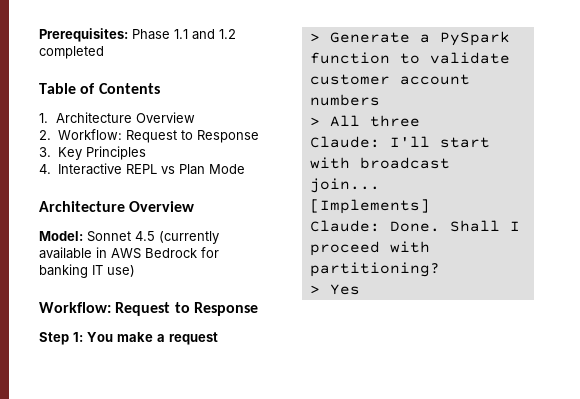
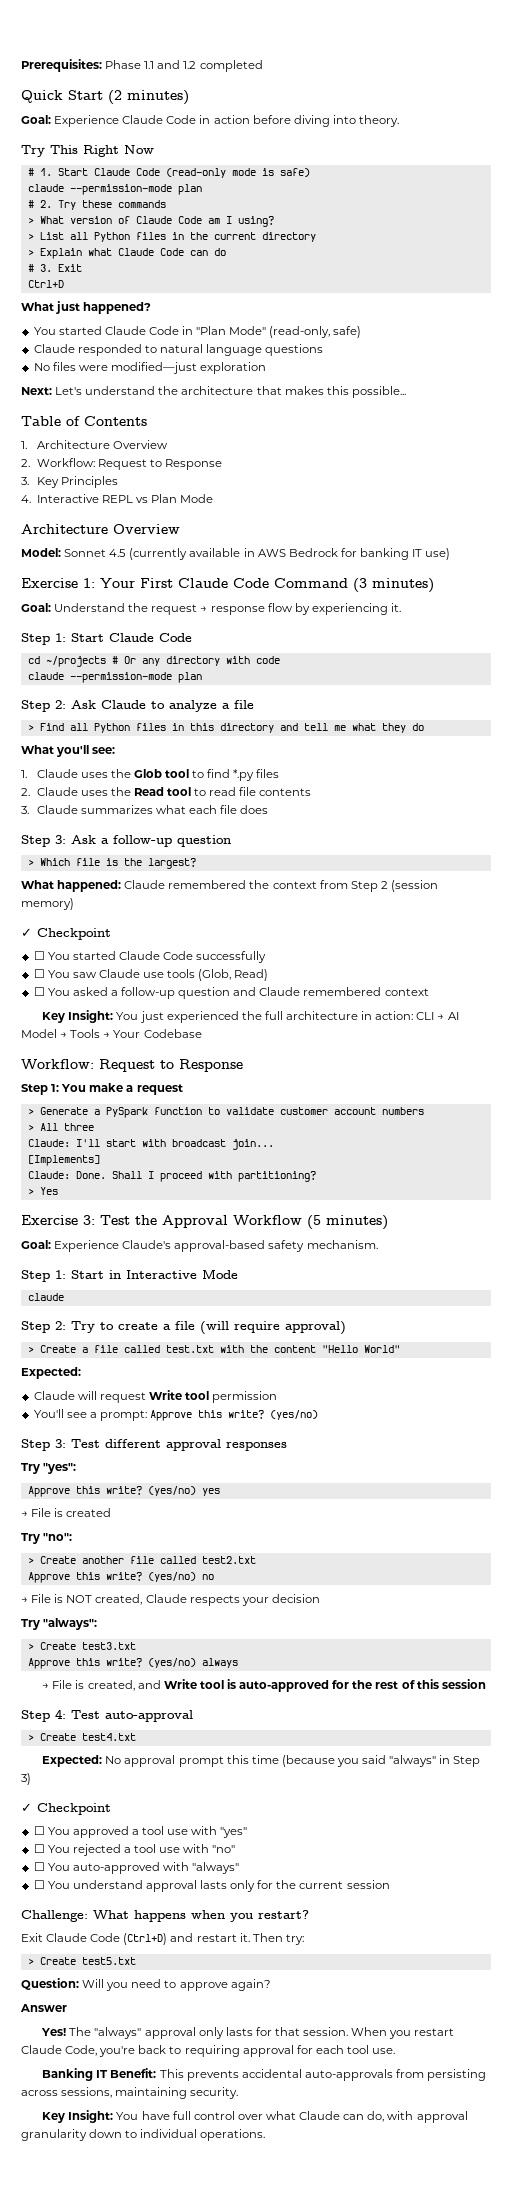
(104, 52) none -> [21,90,189,105] [21,115,399,127] [21,145,154,157] [27,168,310,178] [27,184,202,195] [27,200,166,210] [27,216,274,227] [27,232,316,242] [27,248,226,259] [27,264,82,272] [27,280,64,288] [21,301,152,314] [33,326,362,338] [33,344,324,356] [33,362,267,374] [21,386,406,398] // Quick Start (2 minutes) // Goal: Experience Claude Code in action before diving into theory. // Try This Right Now // # 1. Start Claude Code (read-only mode is safe) // claude --permission-mode plan // # 2. Try these commands // > What version of Claude Code am I using? // > List all Python files in the current directory // > Explain what Claude Code can do // # 3. Exit // Ctrl+D // What just happened? // You started Claude Code in "Plan Mode" (read-only, safe) // Claude responded to natural language questions // No files were modified—just exploration // Next: Let's understand the architecture that makes this possible...
(135, 271) none -> [21,578,434,593] [21,603,401,615] [21,633,192,645] [27,656,280,667] [27,672,202,683] [21,700,254,712] [27,723,424,733] [21,745,116,757] [21,769,280,781] [21,787,312,796] [21,805,269,814] [21,835,231,847] [27,858,196,869] [21,880,438,892] [21,898,74,910] [21,928,111,940] [33,951,267,963] [33,969,269,981] [33,987,429,999] [42,1010,459,1023] [21,1029,202,1038] // Exercise 1: Your First Claude Code Command (3 minutes) // Goal: Understand the request → response flow by experiencing it. // Step 1: Start Claude Code // cd ~/projects # Or any directory with code // claude --permission-mode plan // Step 2: Ask Claude to analyze a file // > Find all Python files in this directory and tell me what they do // What you'll see: // 1. Claude uses the Glob tool to find *.py files // 2. Claude uses the Read tool to read file contents // 3. Claude summarizes what each file does // Step 3: Ask a follow-up question // > Which file is the largest? // What happened: Claude remembered the context from Step 2 (session memory) // ✓ Checkpoint // ☐ You started Claude Code successfully // ☐ You saw Claude use tools (Glob, Read) // ☐ You asked a follow-up question and Claude remembered context // Key Insight: You just experienced the full architecture in action: CLI → AI Model → Tools → Your Codebase
(360, 289) none -> [21,1215,388,1230] [21,1240,378,1252] [21,1269,238,1282] [27,1293,64,1301] [21,1321,346,1335] [27,1345,400,1353] [21,1367,81,1379] [33,1390,278,1403] [33,1409,319,1421] [21,1439,287,1451] [21,1463,77,1474] [27,1486,220,1497] [21,1508,112,1517] [21,1533,73,1544] [27,1556,256,1564] [27,1572,214,1583] [21,1594,320,1606] [21,1618,98,1630] [27,1642,136,1650] [27,1658,238,1669] [42,1679,486,1692] [21,1709,193,1722] [27,1733,136,1741] [42,1755,481,1767] [21,1773,31,1785] [21,1803,111,1815] [33,1826,248,1838] [33,1844,236,1856] [33,1862,240,1874] [33,1880,390,1892] [21,1910,309,1922] [21,1933,304,1945] [27,1957,136,1965] [21,1978,271,1991] [20,2004,67,2012] [41,2027,455,2039] [21,2045,396,2057] [42,2068,487,2081] [21,2087,239,2099] [42,2110,468,2123] [21,2129,266,2141] // Exercise 3: Test the Approval Workflow (5 minutes) // Goal: Experience Claude's approval-based safety mechanism. // Step 1: Start in Interactive Mode // claude // Step 2: Try to create a file (will require approval) // > Create a file called test.txt with the content "Hello World" // Expected: // Claude will request Write tool permission // You'll see a prompt: Approve this write? (yes/no) // Step 3: Test different approval responses // Try "yes": // Approve this write? (yes/no) yes // → File is created // Try "no": // > Create another file called test2.txt // Approve this write? (yes/no) no // → File is NOT created, Claude respects your decision // Try "always": // > Create test3.txt // Approve this write? (yes/no) always // → File is created, and Write tool is auto-approved for the rest of this session // Step 4: Test auto-approval // > Create test4.txt // Expected: No approval prompt this time (because you said "always" in Step 3) // ✓ Checkpoint // ☐ You approved a tool use with "yes" // ☐ You rejected a tool use with "no" // ☐ You auto-approved with "always" // ☐ You understand approval lasts only for the current session // Challenge: What happens when you restart? // Exit Claude Code (Ctrl+D) and restart it. Then try: // > Create test5.txt // Question: Will you need to approve again? // Answer // Yes! The "always" approval only lasts for that session. When you restart Claude Code, you're back to requiring approval for each tool use. // Banking IT Benefit: This prevents accidental auto-approvals from persisting across sessions, maintaining security. // Key Insight: You have full control over what Claude can do, with approval granularity down to individual operations.

